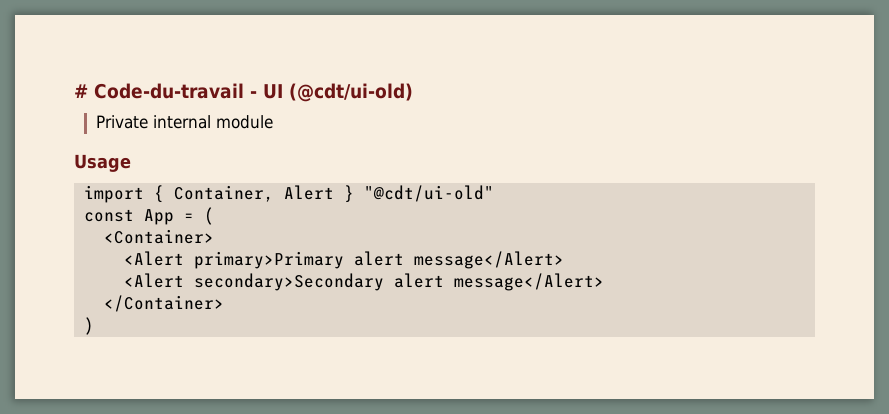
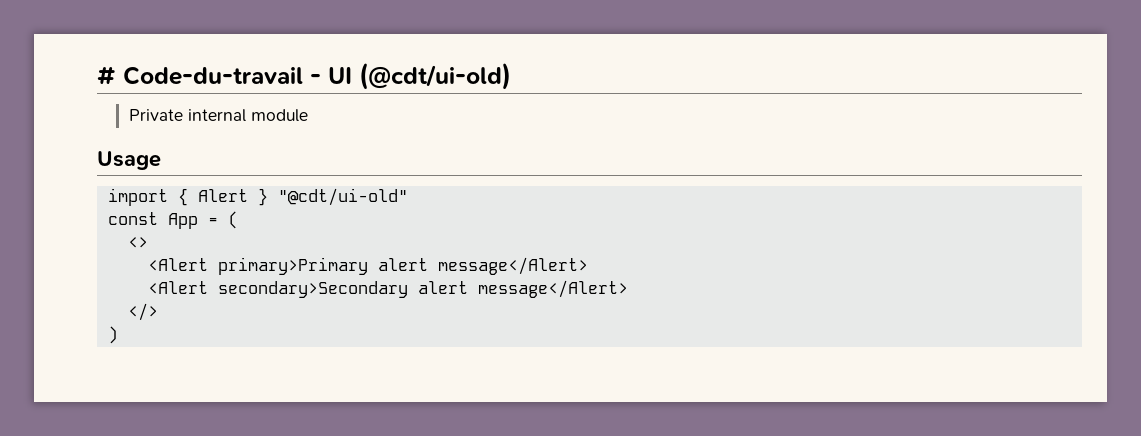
[173,185,274,202] Container, -> (188, 197) none
[103,229,214,244] <Container> -> [127,237,148,248] <>
[103,295,224,312] </Container> -> [127,303,158,321] </>

